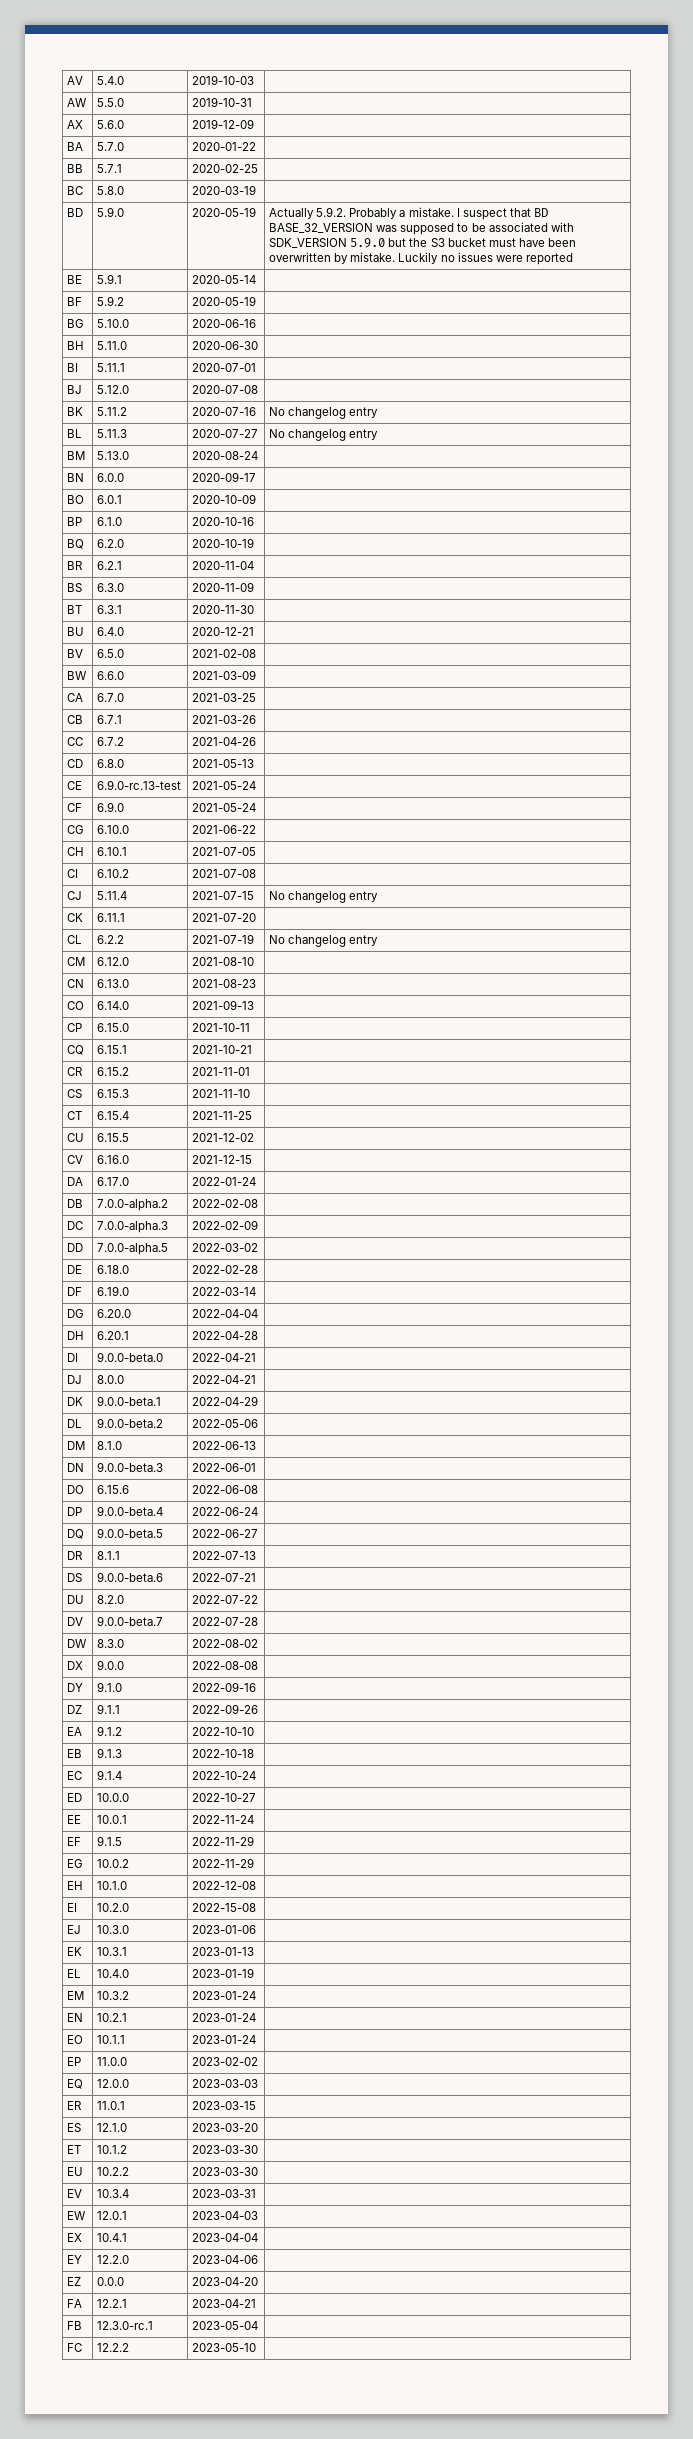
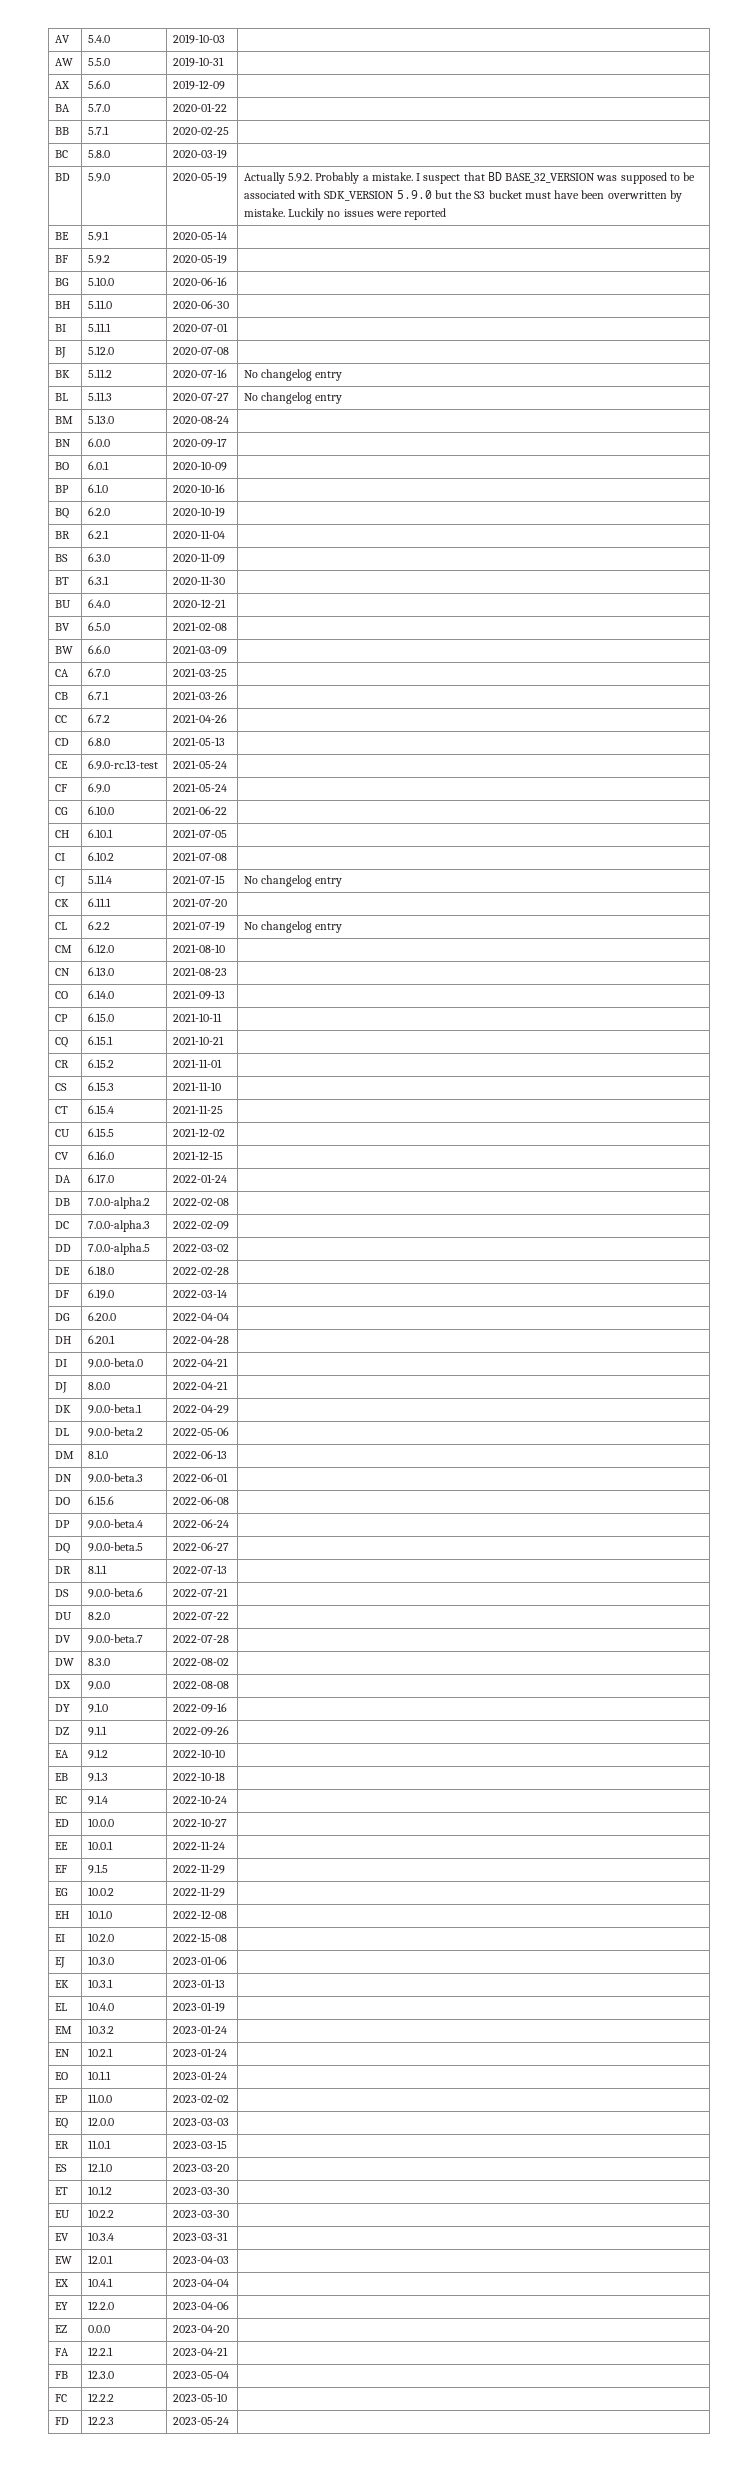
[97,2321,154,2330] 12.3.0-rc.1 -> [87,2370,114,2379] 12.3.0
(257, 2347) none -> [54,2417,69,2425] [87,2416,114,2425] [172,2417,229,2425] // FD | 12.2.3 | 2023-05-24 |

